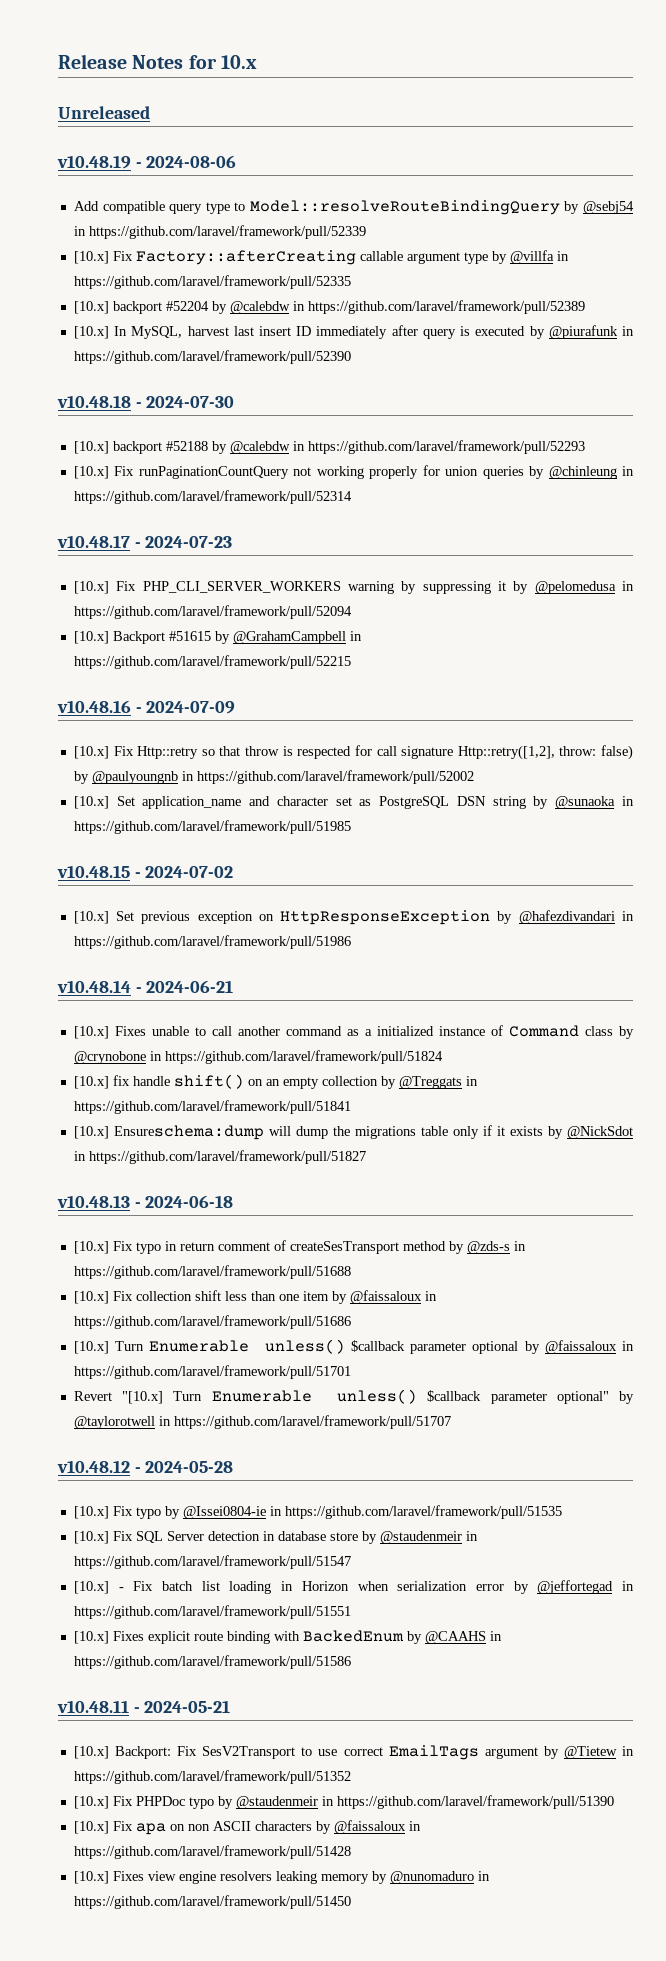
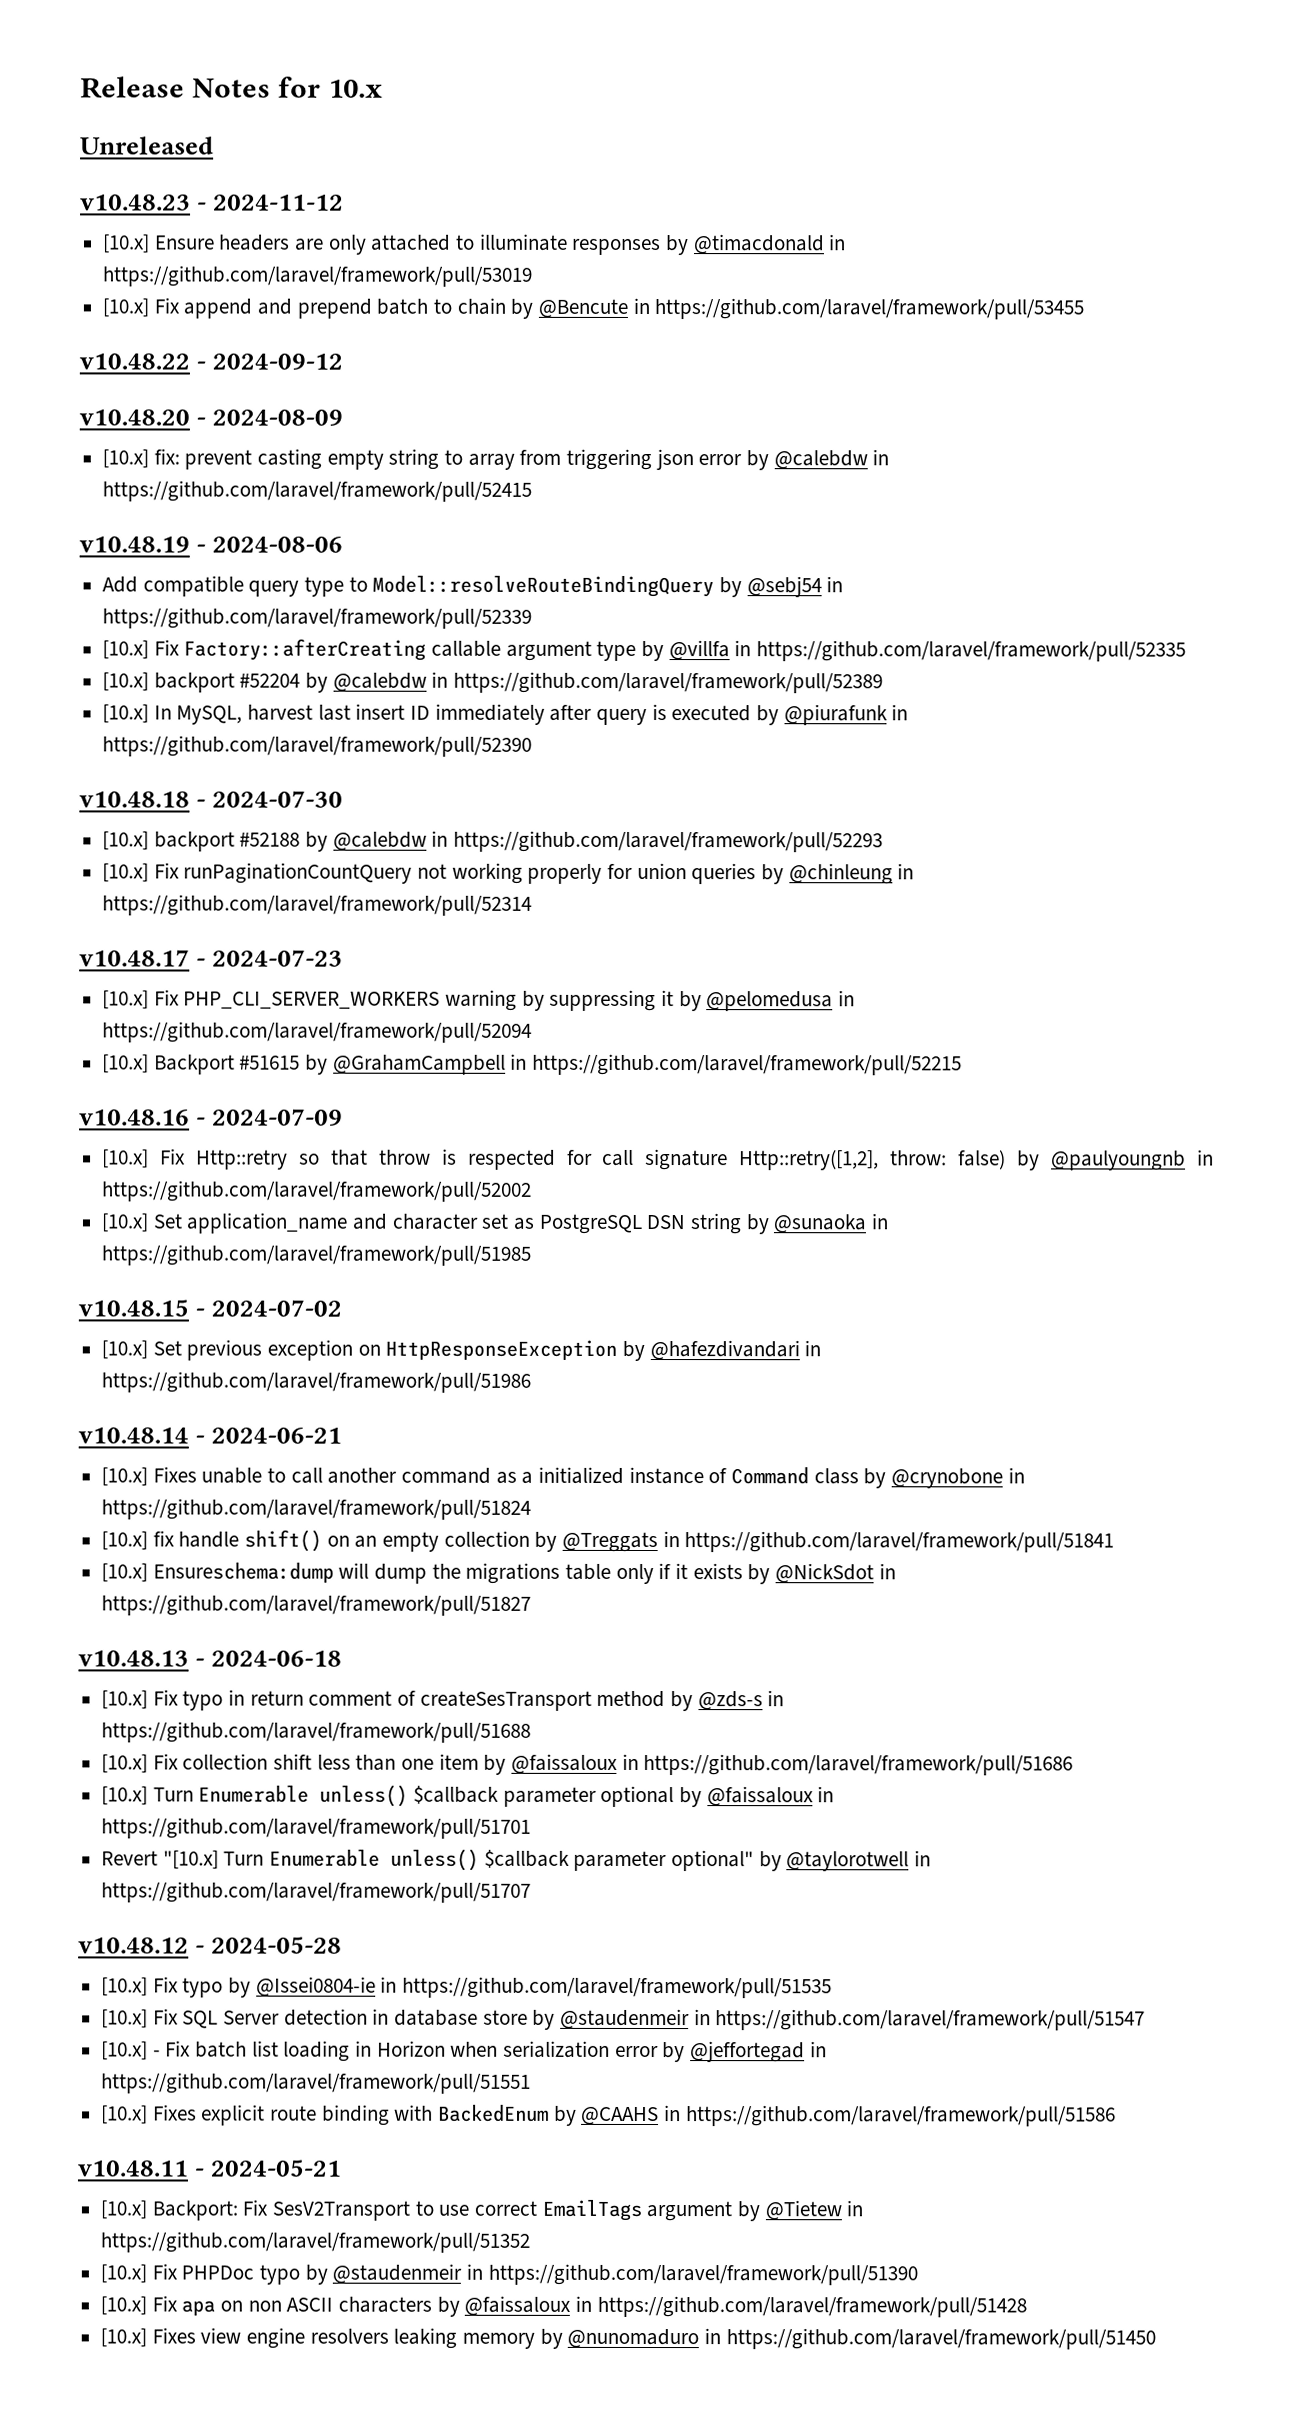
(150, 112) none -> [80,194,345,211] [102,233,847,256] [102,265,533,287] [102,297,1085,320] [79,353,344,370] [79,409,344,426] [102,448,890,471] [102,480,533,502] // v10.48.23 - 2024-11-12 // [10.x] Ensure headers are only attached to illuminate responses by @timacdonald in https://github.com/laravel/framework/pull/53019 // [10.x] Fix append and prepend batch to chain by @Bencute in https://github.com/laravel/framework/pull/53455 // v10.48.22 - 2024-09-12 // v10.48.20 - 2024-08-09 // [10.x] fix: prevent casting empty string to array from triggering json error by @calebdw in https://github.com/laravel/framework/pull/52415

